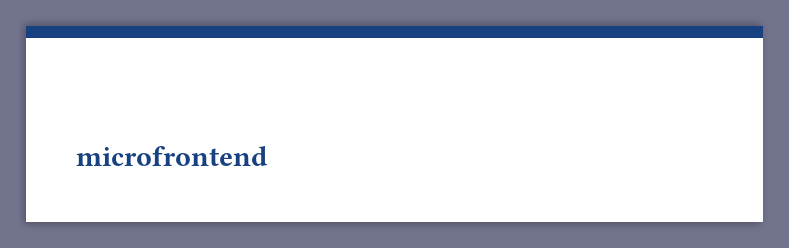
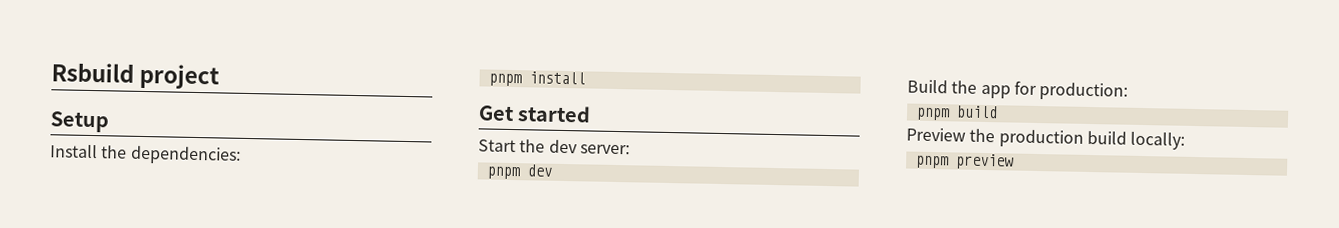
[76,146,267,166] microfrontend -> [51,62,221,90] [50,111,109,133] [50,144,241,165] [488,71,586,87] [478,105,592,123] [478,139,630,155] [486,164,553,180] [907,79,1129,101] [915,105,998,121] [906,127,1186,150] [915,153,1014,170] Rsbuild project // Setup // Install the dependencies: // pnpm install // Get started // Start the dev server: // pnpm dev // Build the app for production: // pnpm build // Preview the production build locally: // pnpm preview

